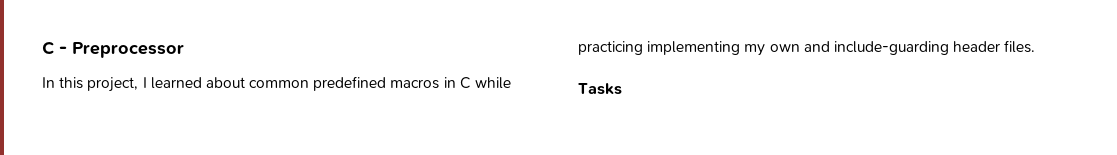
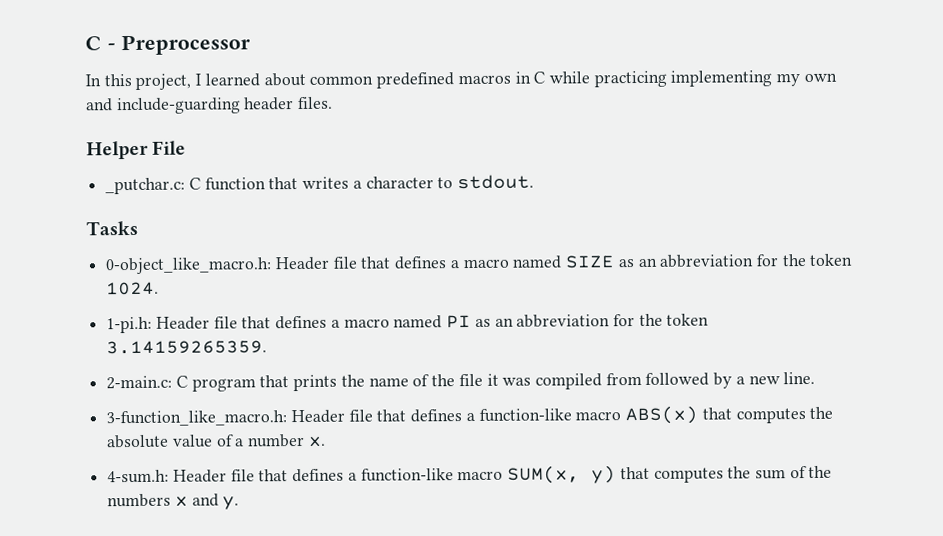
[578,83,622,95] Tasks -> [86,140,187,160] [105,174,535,195] [86,220,138,236] [105,253,853,275] [106,281,160,296] [106,313,710,334] [106,340,268,355] [106,371,816,392] [106,405,834,427] [106,433,326,449] [107,465,833,484] [107,493,240,510] Helper File // _putchar.c: C function that writes a character to stdout. // Tasks // 0-object_like_macro.h: Header file that defines a macro named SIZE as an abbreviation for the token 1024. // 1-pi.h: Header file that defines a macro named PI as an abbreviation for the token 3.14159265359. // 2-main.c: C program that prints the name of the file it was compiled from followed by a new line. // 3-function_like_macro.h: Header file that defines a function-like macro ABS(x) that computes the absolute value of a number x. // 4-sum.h: Header file that defines a function-like macro SUM(x, y) that computes the sum of the numbers x and y.

